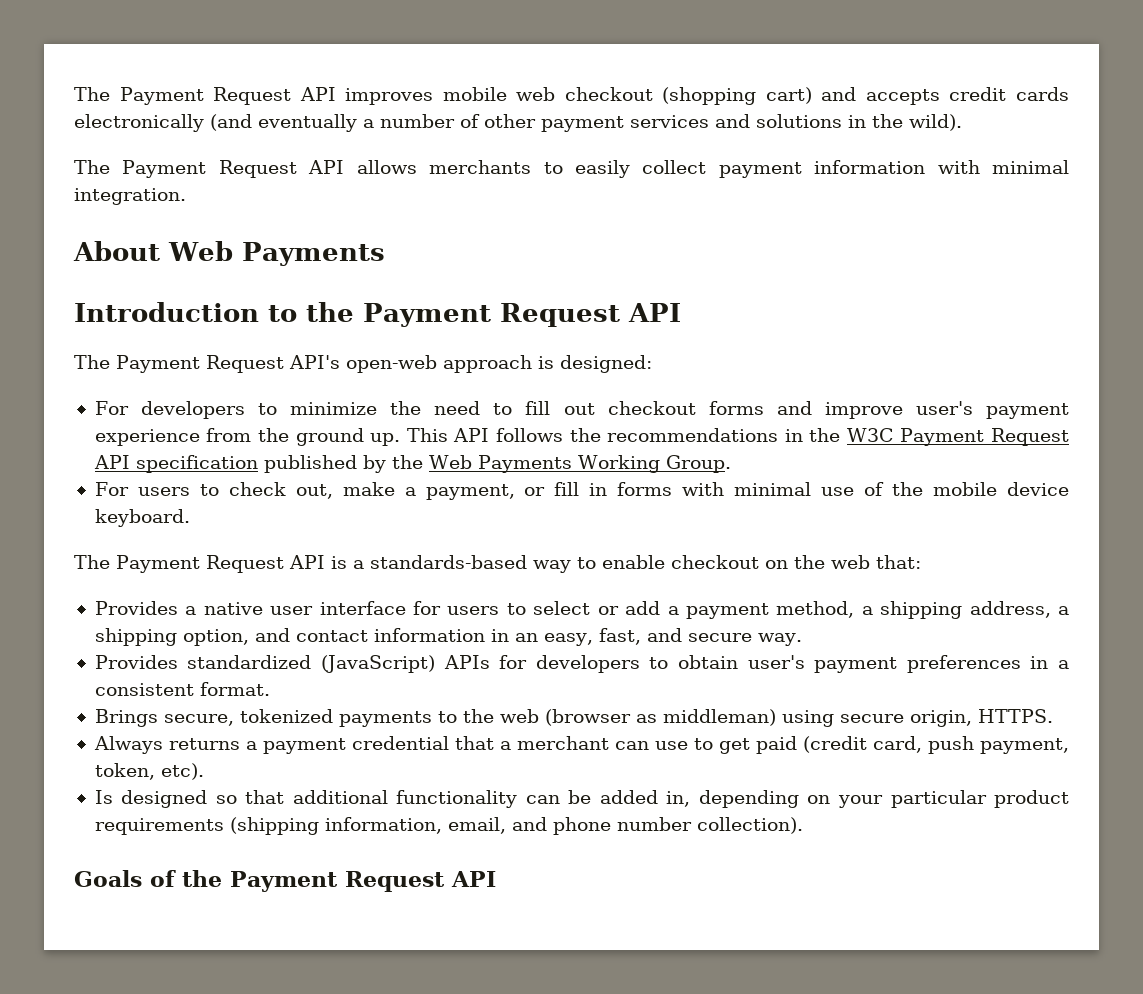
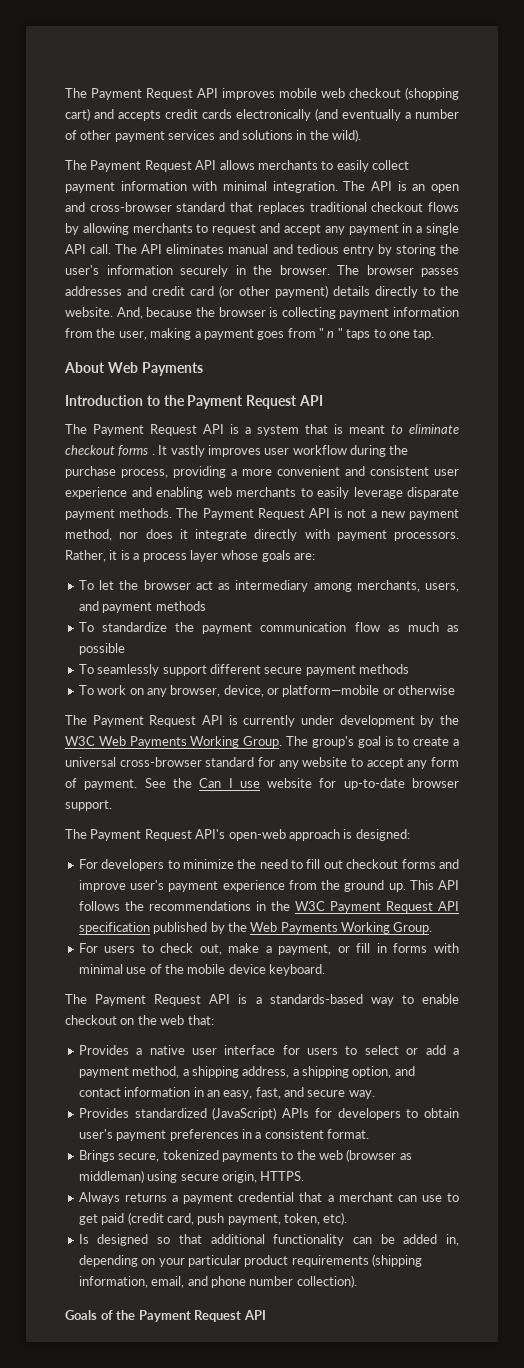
(186, 196) none -> [343,181,460,193] [65,202,460,214] [65,223,459,235] [65,244,459,256] [65,265,459,277] [65,285,459,298] [65,307,459,319] [65,328,435,340] The API is an open and cross-browser standard that replaces traditional checkout flows by allowing merchants to request and accept any payment in a single API call. The API eliminates manual and tedious entry by storing the user's information securely in the browser. The browser passes addresses and credit card (or other payment) details directly to the website. And, because the browser is collecting payment information from the user, making a payment goes from " n " taps to one tap.
(681, 312) none -> [65,424,459,436] [65,445,409,457] [65,466,459,478] [65,487,459,499] [65,508,459,520] [65,529,459,541] [65,550,315,562] [78,580,459,592] [78,601,206,613] [78,622,459,634] [78,643,125,655] [78,664,409,676] [78,685,456,697] [65,715,459,727] [65,736,459,748] [65,757,459,769] [65,778,460,790] [65,800,112,811] // The Payment Request API is a system that is meant to eliminate checkout forms . It vastly improves user workflow during the purchase process, providing a more convenient and consistent user experience and enabling web merchants to easily leverage disparate payment methods. The Payment Request API is not a new payment method, nor does it integrate directly with payment processors. Rather, it is a process layer whose goals are: // To let the browser act as intermediary among merchants, users, and payment methods // To standardize the payment communication flow as much as possible // To seamlessly support different secure payment methods // To work on any browser, device, or platform—mobile or otherwise // The Payment Request API is currently under development by the W3C Web Payments Working Group. The group's goal is to create a universal cross-browser standard for any website to accept any form of payment. See the Can I use website for up-to-date browser support.

